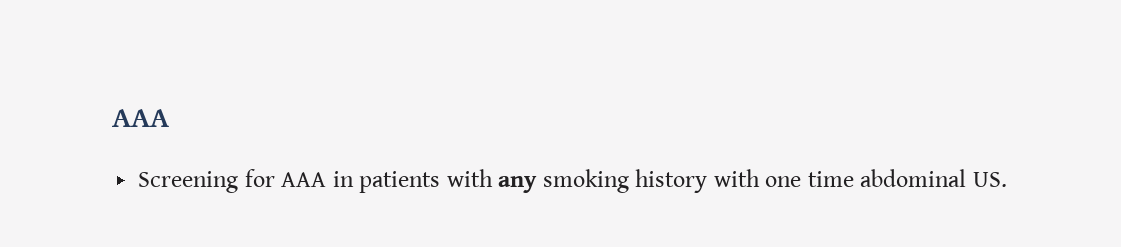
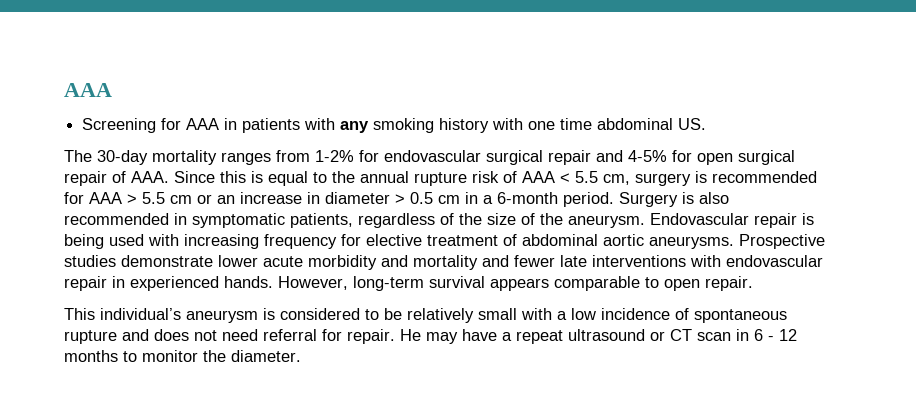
(1007, 179) none -> [64,150,795,165] [64,171,817,186] [64,192,729,207] [64,213,814,228] [64,234,825,249] [64,255,823,270] [64,276,753,291] [64,308,787,323] [64,329,797,344] [64,350,301,362] // The 30-day mortality ranges from 1-2% for endovascular surgical repair and 4-5% for open surgical repair of AAA. Since this is equal to the annual rupture risk of AAA < 5.5 cm, surgery is recommended for AAA > 5.5 cm or an increase in diameter > 0.5 cm in a 6-month period. Surgery is also recommended in symptomatic patients, regardless of the size of the aneurysm. Endovascular repair is being used with increasing frequency for elective treatment of abdominal aortic aneurysms. Prospective studies demonstrate lower acute morbidity and mortality and fewer late interventions with endovascular repair in experienced hands. However, long-term survival appears comparable to open repair. // This individual’s aneurysm is considered to be relatively small with a low incidence of spontaneous rupture and does not need referral for repair. He may have a repeat ultrasound or CT scan in 6 - 12 months to monitor the diameter.

